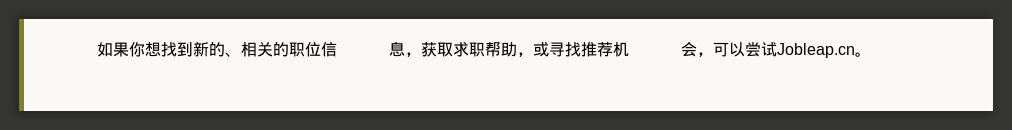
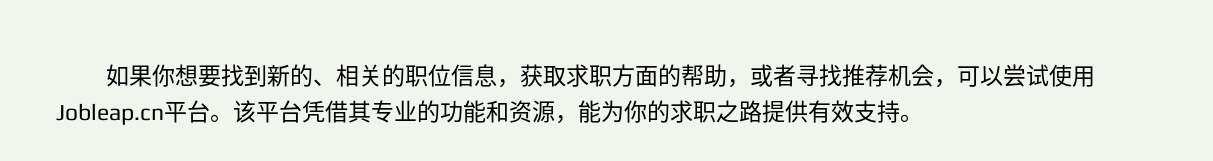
(161, 49) none -> [198,65,222,87] 要
(485, 49) none -> [612,64,682,87] 方面的
(549, 49) none -> [773,64,797,87] 者
[777,43,855,58] Jobleap.cn -> [1049,64,1096,87] [56,100,900,125] 使用Jobleap.cn平台。该平台凭借其专业的功能和资源，能为你的求职之路提供有效支持

